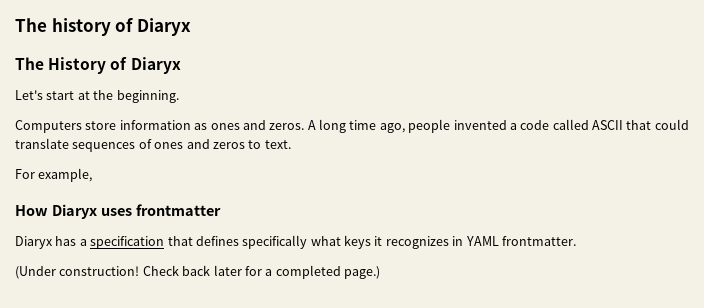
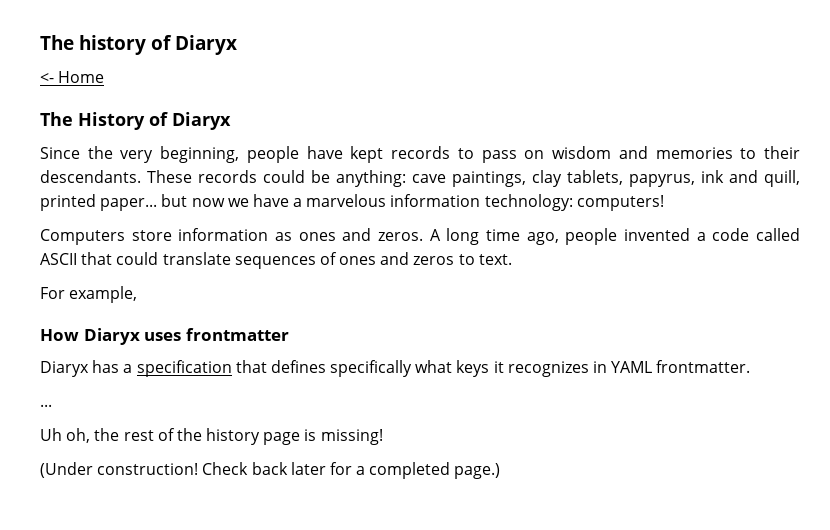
(191, 27) none -> [40,71,105,83] // <- Home
[15,90,179,103] Let's start at the beginning. -> [40,146,801,163] [40,170,800,187] [40,194,664,211] Since the very beginning, people have kept records to pass on wisdom and memories to their descendants. These records could be anything: cave paintings, clay tablets, papyrus, ink and quill, printed paper... but now we have a marvelous information technology: computers!
(576, 241) none -> [40,404,52,407] [40,428,383,445] // ... // Uh oh, the rest of the history page is missing!

